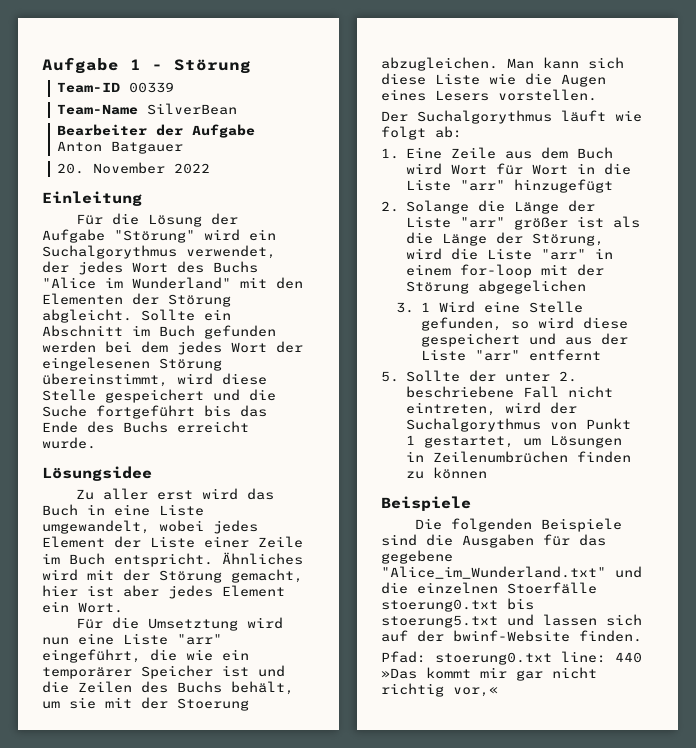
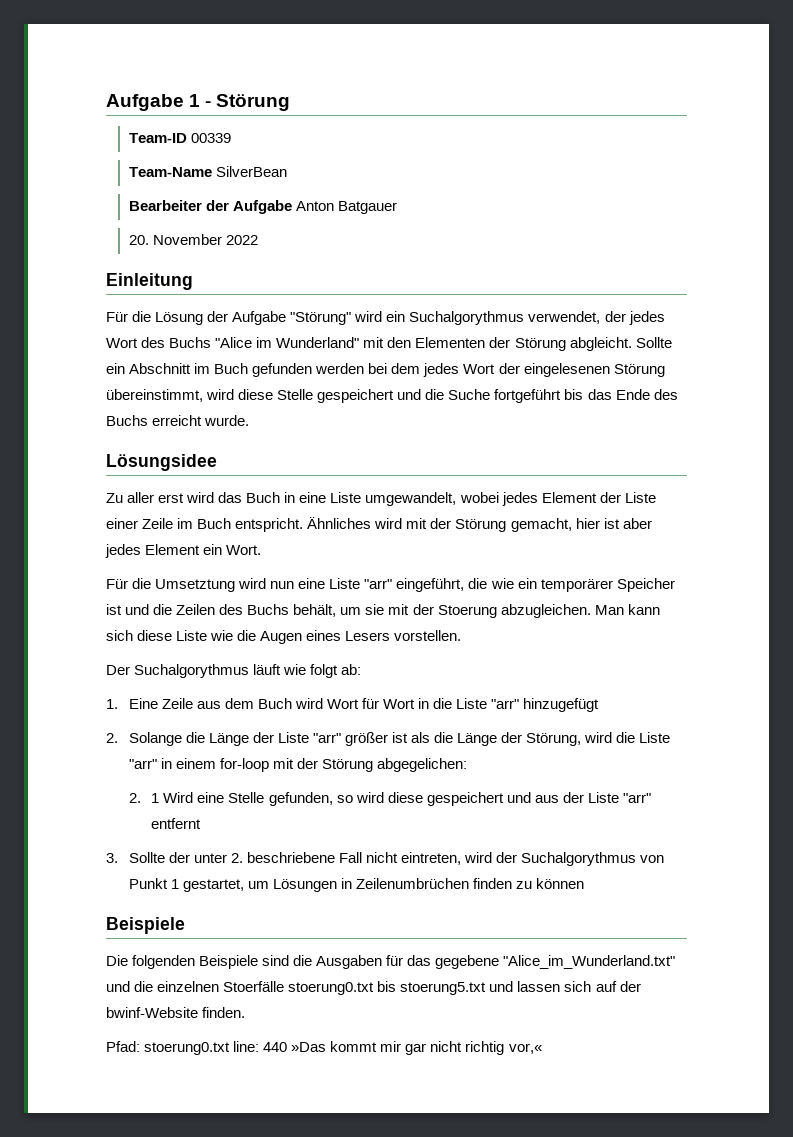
[477,280,586,294] [396,302,415,313] abgegelichen // 3. -> [377,758,468,772] [128,793,141,803] abgegelichen: // 2.
[381,371,399,382] 5. -> [106,853,118,863] 3.

